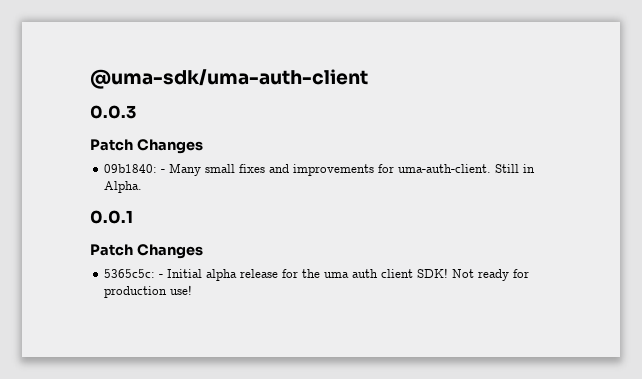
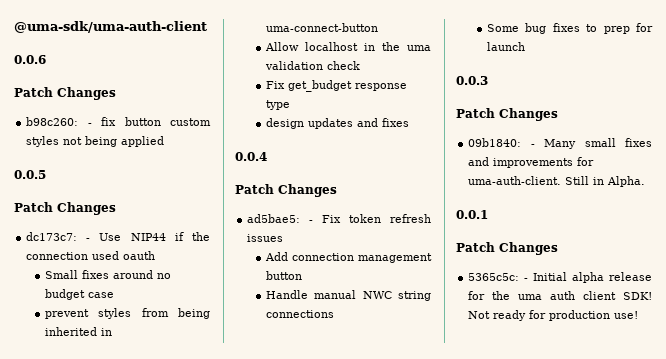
(368, 79) none -> [14,55,46,64] [14,87,116,100] [26,117,211,126] [26,136,165,147] [14,170,46,179] [14,202,116,215] [26,232,211,241] [26,251,156,260] [44,270,171,279] [44,289,114,300] [44,308,210,319] [44,327,112,336] [265,23,378,32] [264,42,431,51] [264,61,360,70] [265,80,407,92] [265,100,290,110] [265,118,409,129] [235,152,267,161] [235,184,337,197] [247,214,431,223] [247,234,284,242] [264,252,432,263] [265,271,302,280] [265,290,431,301] [265,310,334,318] [486,23,653,34] [486,42,525,51] // 0.0.6 // Patch Changes // b98c260: - fix button custom styles not being applied // 0.0.5 // Patch Changes // dc173c7: - Use NIP44 if the connection used oauth // Small fixes around no budget case // prevent styles from being inherited in uma-connect-button // Allow localhost in the uma validation check // Fix get_budget response type // design updates and fixes // 0.0.4 // Patch Changes // ad5bae5: - Fix token refresh issues // Add connection management button // Handle manual NWC string connections // Some bug fixes to prep for launch

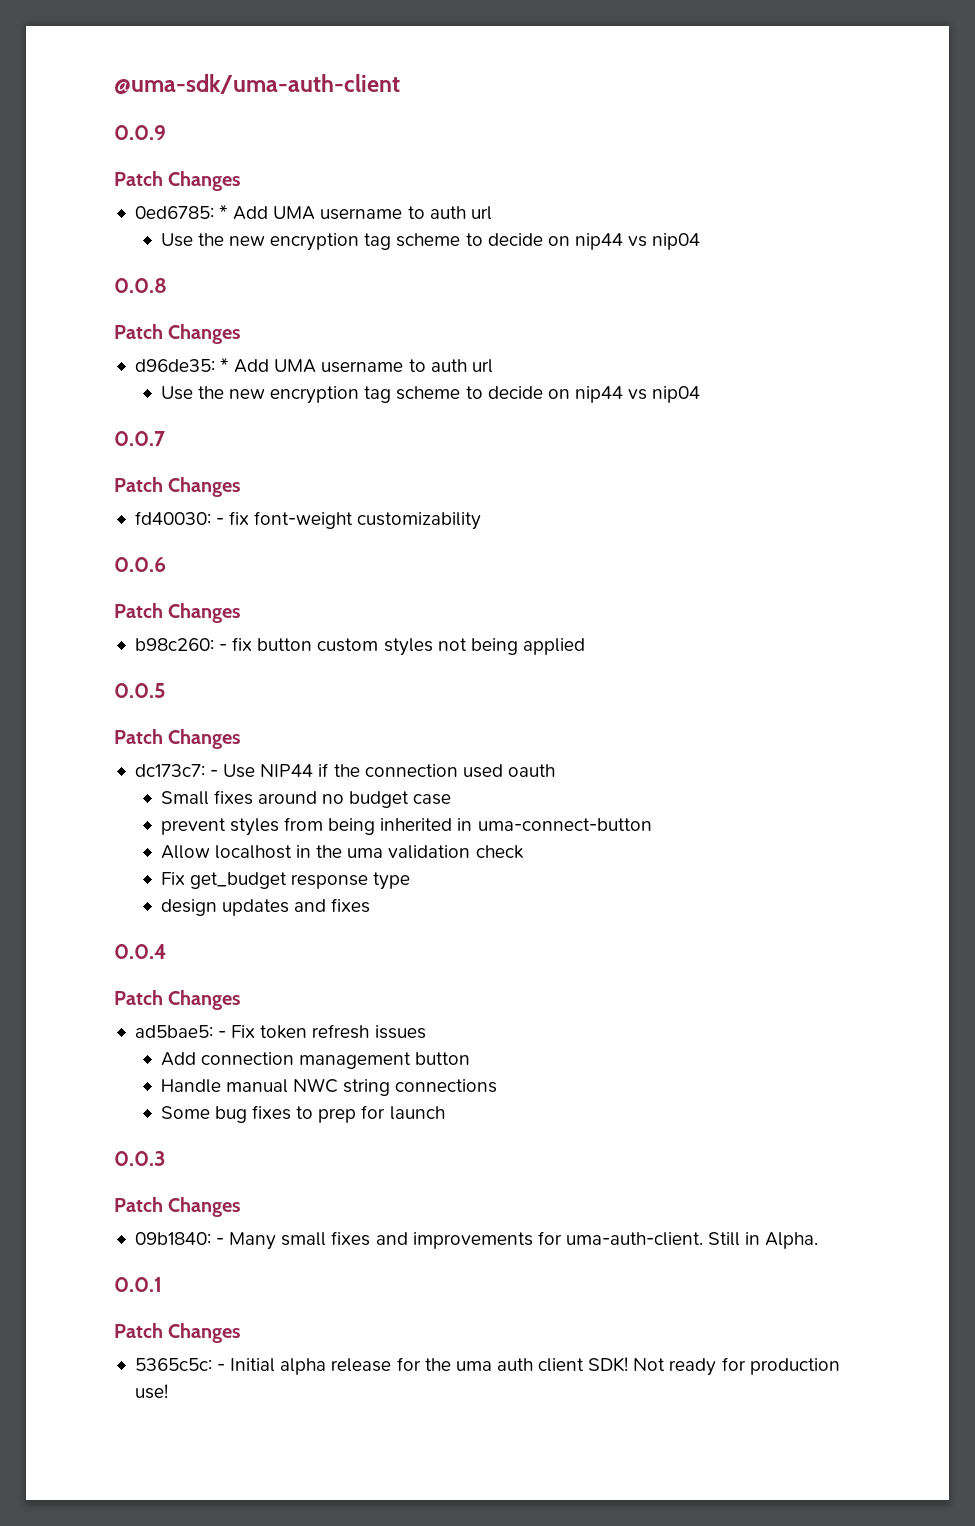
(207, 27) none -> [114,125,166,140] [114,171,241,191] [134,205,492,220] [160,233,701,251] [114,278,167,293] [114,324,241,344] [134,358,493,373] [160,386,701,404] [114,431,165,446] [114,477,241,497] [134,511,482,530] // 0.0.9 // Patch Changes // 0ed6785: * Add UMA username to auth url // Use the new encryption tag scheme to decide on nip44 vs nip04 // 0.0.8 // Patch Changes // d96de35: * Add UMA username to auth url // Use the new encryption tag scheme to decide on nip44 vs nip04 // 0.0.7 // Patch Changes // fd40030: - fix font-weight customizability

